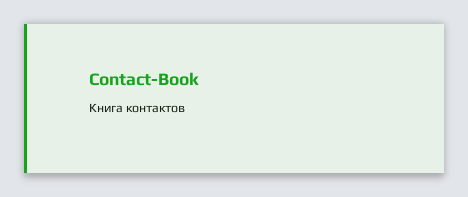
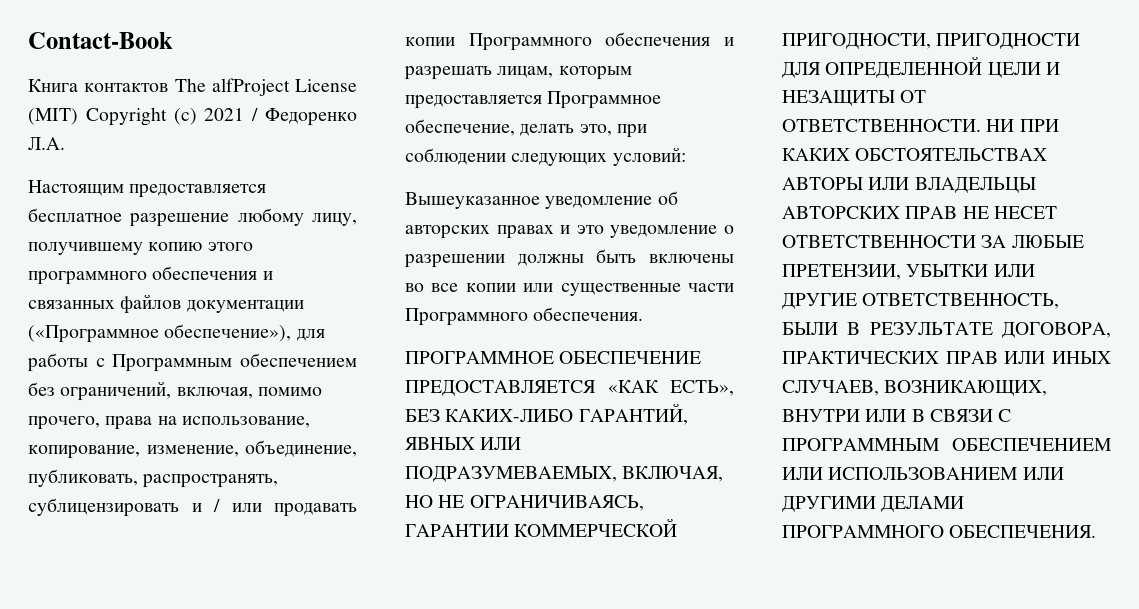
(186, 109) none -> [174,78,357,96] [28,107,358,126] [28,137,65,150] [28,180,267,198] [28,208,357,227] [28,242,253,255] [28,266,273,285] [28,294,304,314] [28,324,325,343] [27,353,357,372] [28,381,322,401] [28,416,310,430] [28,440,357,459] [28,469,279,488] [28,498,357,517] [405,32,734,51] [404,66,632,80] [405,91,662,109] [405,119,647,138] [405,147,686,166] [405,191,678,209] [405,225,734,239] [404,249,734,268] [405,283,734,296] [405,307,644,326] [405,351,702,364] [405,380,734,396] [405,403,688,425] [405,437,522,450] [405,466,724,482] [405,495,644,511] [405,518,678,537] [782,33,1081,49] [782,56,1060,78] [782,90,927,106] [782,119,1059,132] [782,148,1048,161] [782,177,1036,193] [782,206,1057,219] [782,235,1084,248] [782,264,1035,280] [782,293,1060,309] [782,322,1111,338] [782,351,1111,364] [782,380,1048,396] [782,409,1012,422] [782,438,1111,451] [782,467,1064,480] [782,496,965,512] [782,525,1097,538] The alfProject License (MIT) Copyright (c) 2021 / Федоренко Л.А. // Настоящим предоставляется бесплатное разрешение любому лицу, получившему копию этого программного обеспечения и связанных файлов документации («Программное обеспечение»), для работы с Программным обеспечением без ограничений, включая, помимо прочего, права на использование, копирование, изменение, объединение, публиковать, распространять, сублицензировать и / или продавать копии Программного обеспечения и разрешать лицам, которым предоставляется Программное обеспечение, делать это, при соблюдении следующих условий: // Вышеуказанное уведомление об авторских правах и это уведомление о разрешении должны быть включены во все копии или существенные части Программного обеспечения. // ПРОГРАММНОЕ ОБЕСПЕЧЕНИЕ ПРЕДОСТАВЛЯЕТСЯ «КАК ЕСТЬ», БЕЗ КАКИХ-ЛИБО ГАРАНТИЙ, ЯВНЫХ ИЛИ ПОДРАЗУМЕВАЕМЫХ, ВКЛЮЧАЯ, НО НЕ ОГРАНИЧИВАЯСЬ, ГАРАНТИИ КОММЕРЧЕСКОЙ ПРИГОДНОСТИ, ПРИГОДНОСТИ ДЛЯ ОПРЕДЕЛЕННОЙ ЦЕЛИ И НЕЗАЩИТЫ ОТ ОТВЕТСТВЕННОСТИ. НИ ПРИ КАКИХ ОБСТОЯТЕЛЬСТВАХ АВТОРЫ ИЛИ ВЛАДЕЛЬЦЫ АВТОРСКИХ ПРАВ НЕ НЕСЕТ ОТВЕТСТВЕННОСТИ ЗА ЛЮБЫЕ ПРЕТЕНЗИИ, УБЫТКИ ИЛИ ДРУГИЕ ОТВЕТСТВЕННОСТЬ, БЫЛИ В РЕЗУЛЬТАТЕ ДОГОВОРА, ПРАКТИЧЕСКИХ ПРАВ ИЛИ ИНЫХ СЛУЧАЕВ, ВОЗНИКАЮЩИХ, ВНУТРИ ИЛИ В СВЯЗИ С ПРОГРАММНЫМ ОБЕСПЕЧЕНИЕМ ИЛИ ИСПОЛЬЗОВАНИЕМ ИЛИ ДРУГИМИ ДЕЛАМИ ПРОГРАММНОГО ОБЕСПЕЧЕНИЯ.

